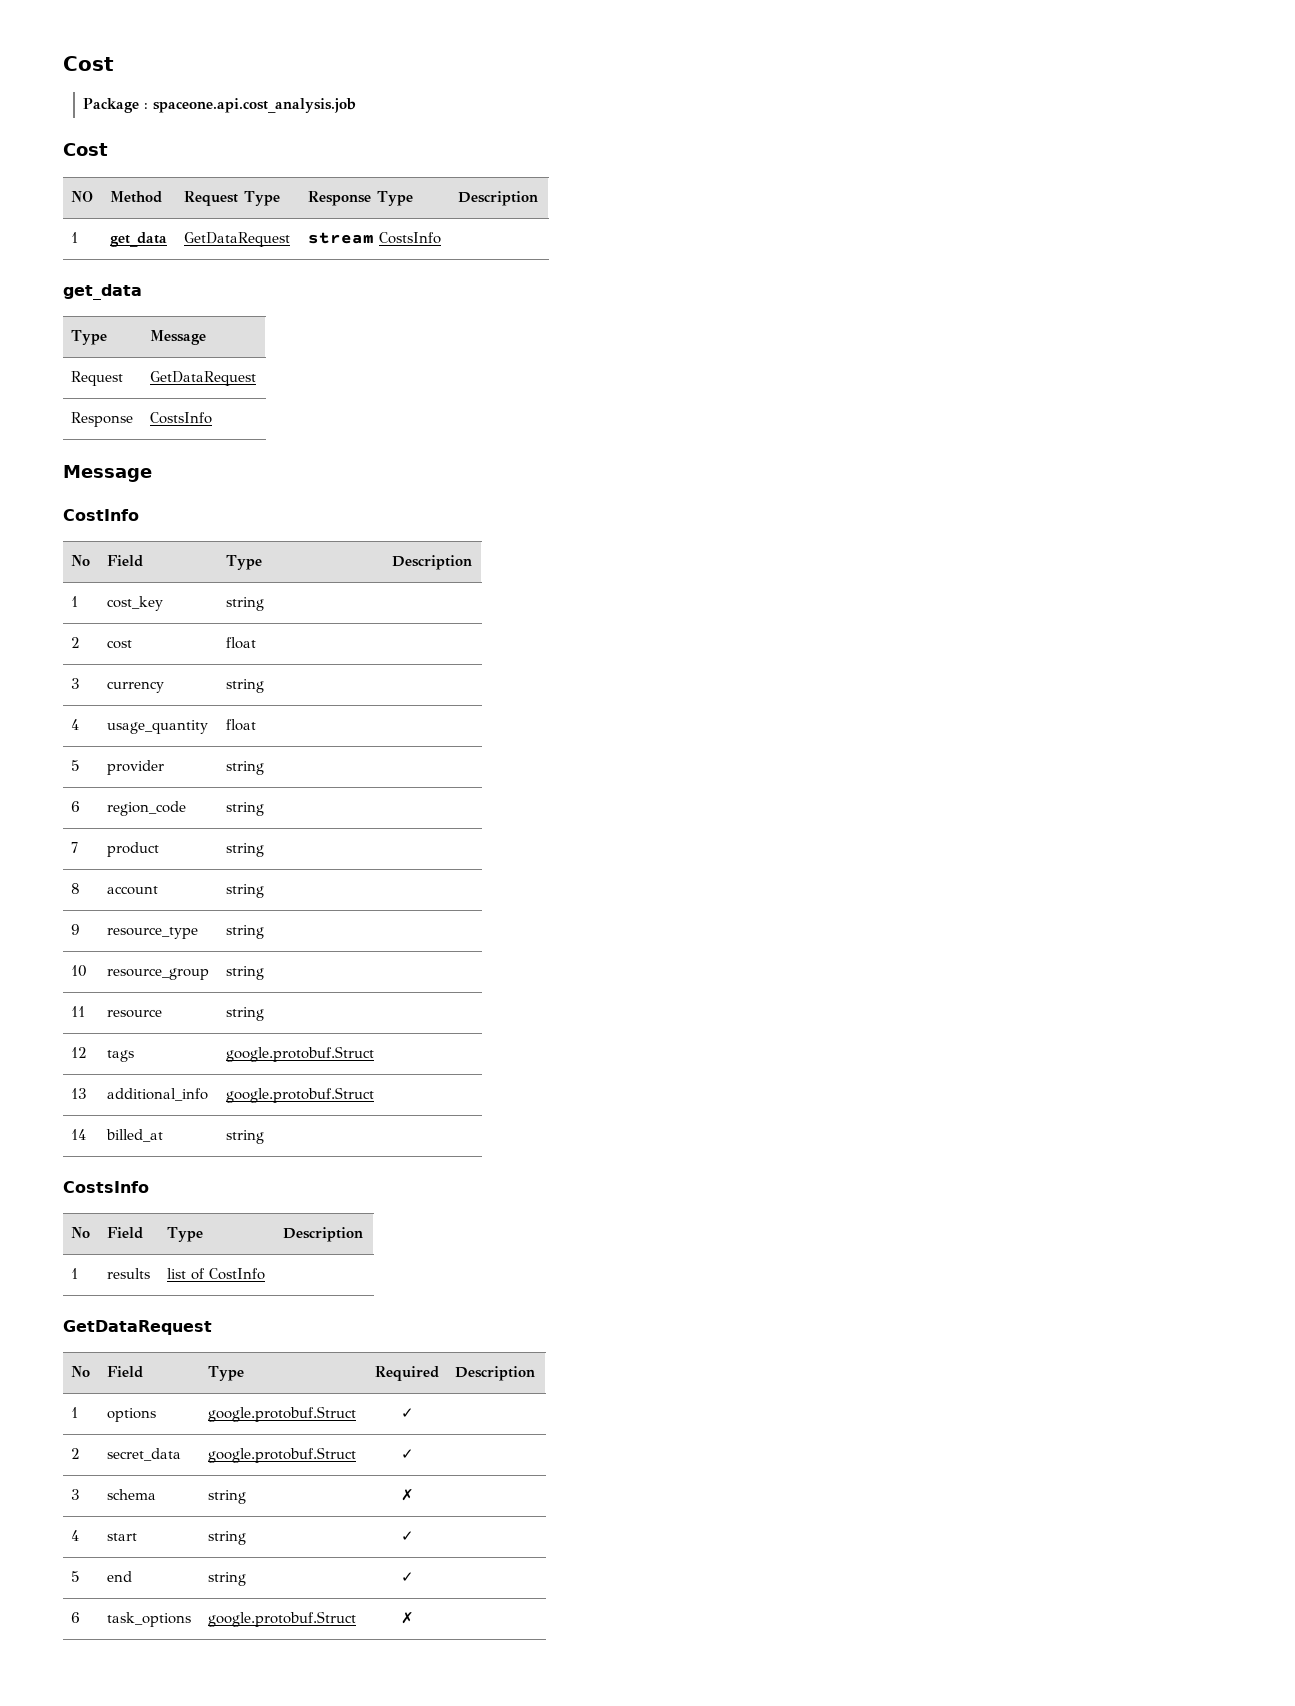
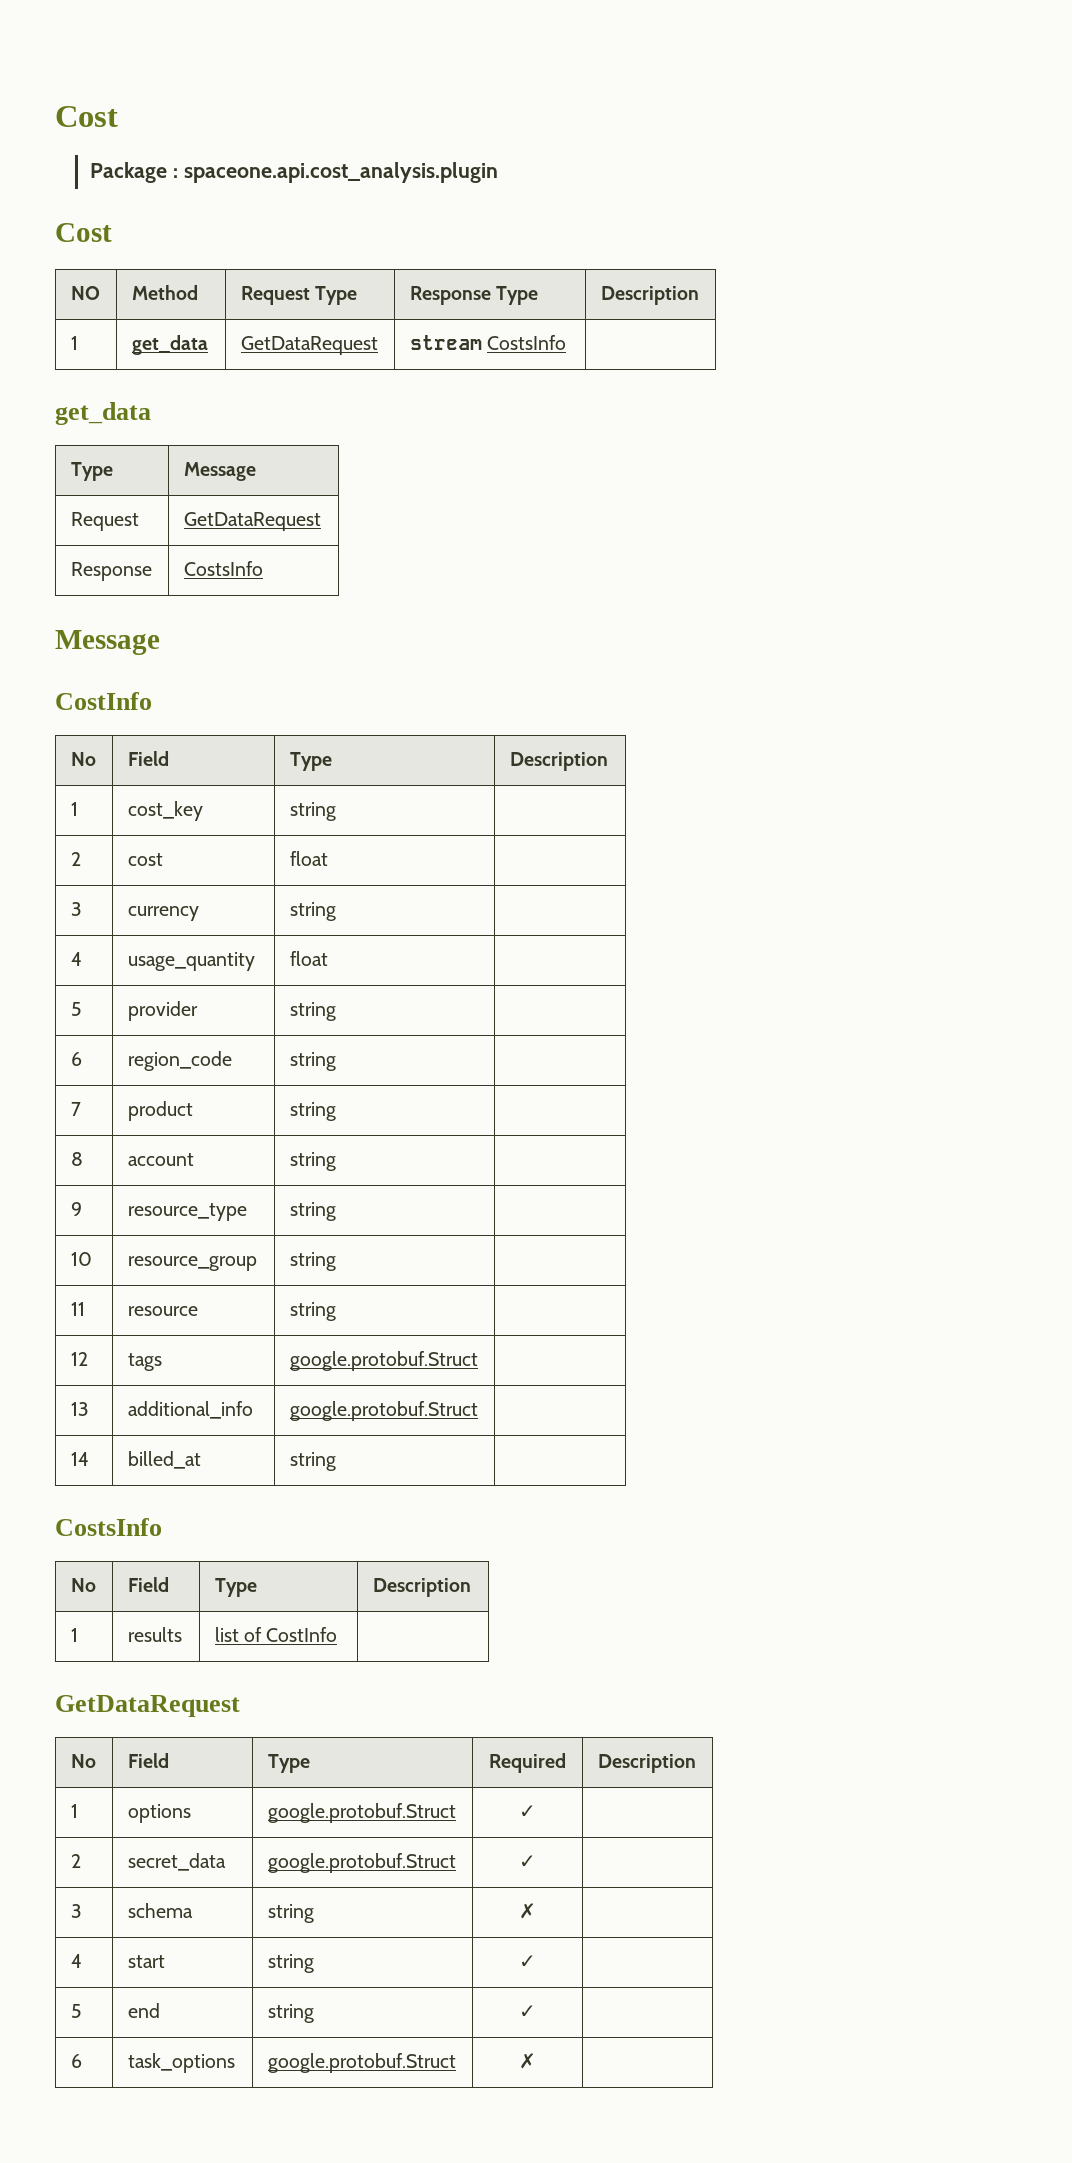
[153,98,357,113] spaceone.api.cost_analysis.job -> [183,162,498,183] spaceone.api.cost_analysis.plugin

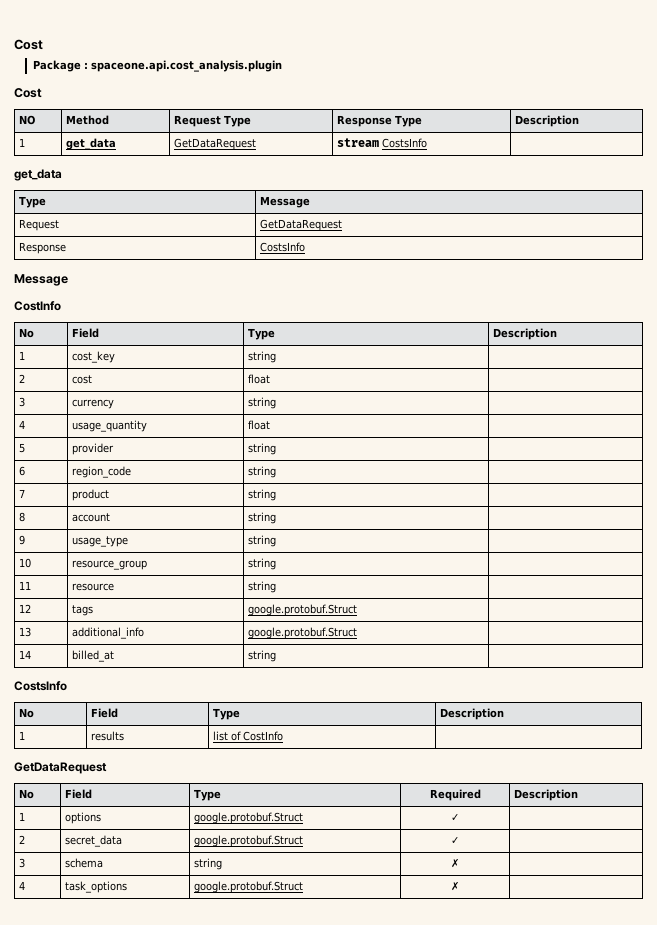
[127,1203,247,1221] resource_type -> [72,536,129,547] usage_type
[127,1955,165,1968] [267,1954,314,1973] [519,1955,536,1968] [70,2004,82,2018] [127,2003,160,2018] [267,2004,314,2023] [519,2005,536,2018] [70,2054,82,2068] | start | string | ✓ | // 5 | end | string | ✓ | // 6 -> (26, 885) none

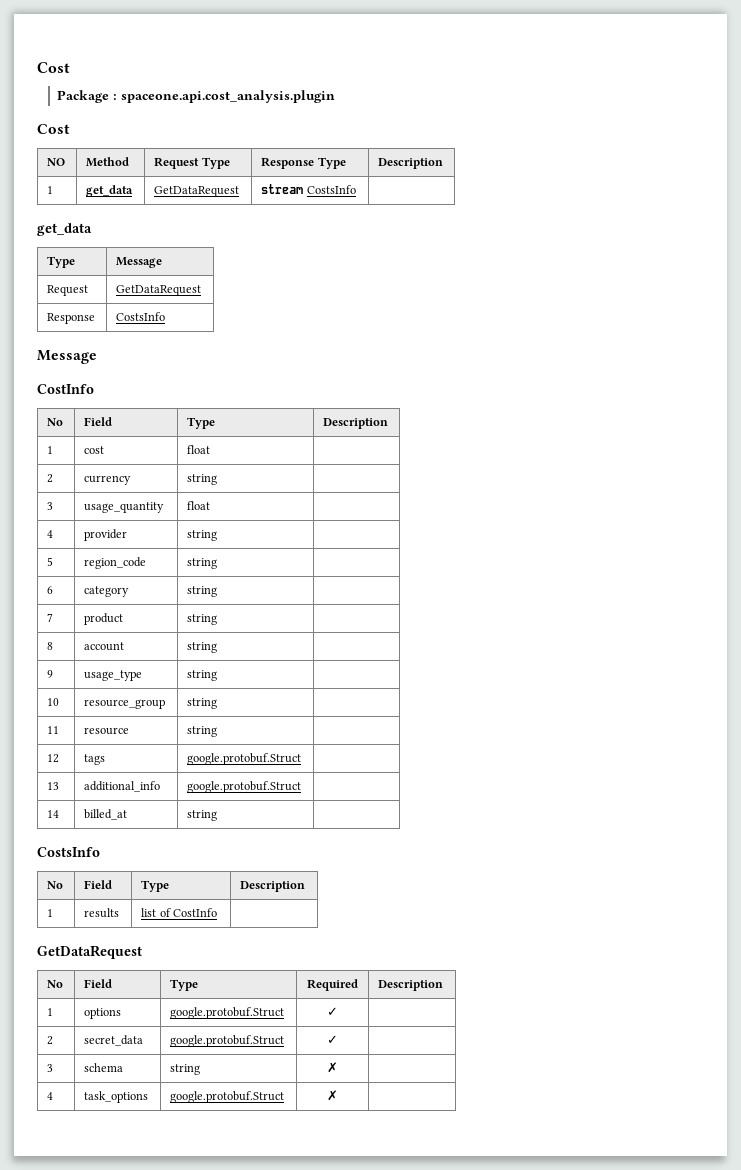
[72,351,116,363] [248,351,277,363] [19,374,26,383] | cost_key | string | // 2 -> (54, 450) none
[19,397,26,407] 3 -> [47,474,54,483] 2
[19,420,26,429] 4 -> [47,502,54,510] 3
[19,443,26,453] 5 -> [47,530,54,538] 4
(277, 449) none -> [47,557,54,566] [84,557,147,569] [187,558,218,569] // 5 | region_code | string |
[72,466,132,478] region_code -> [84,586,130,597] category

